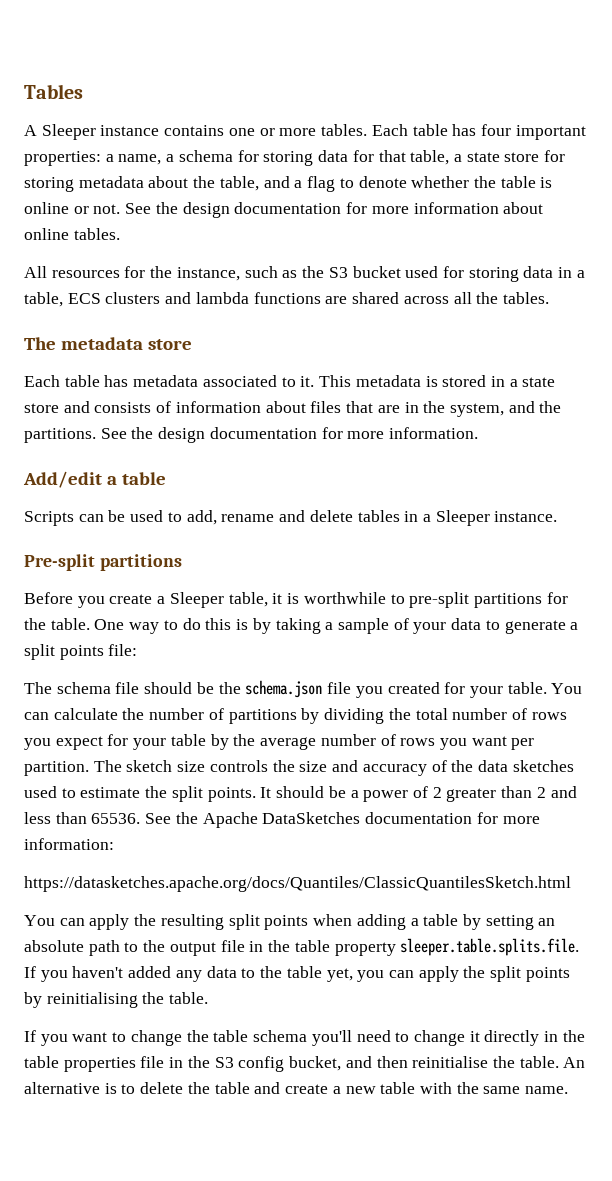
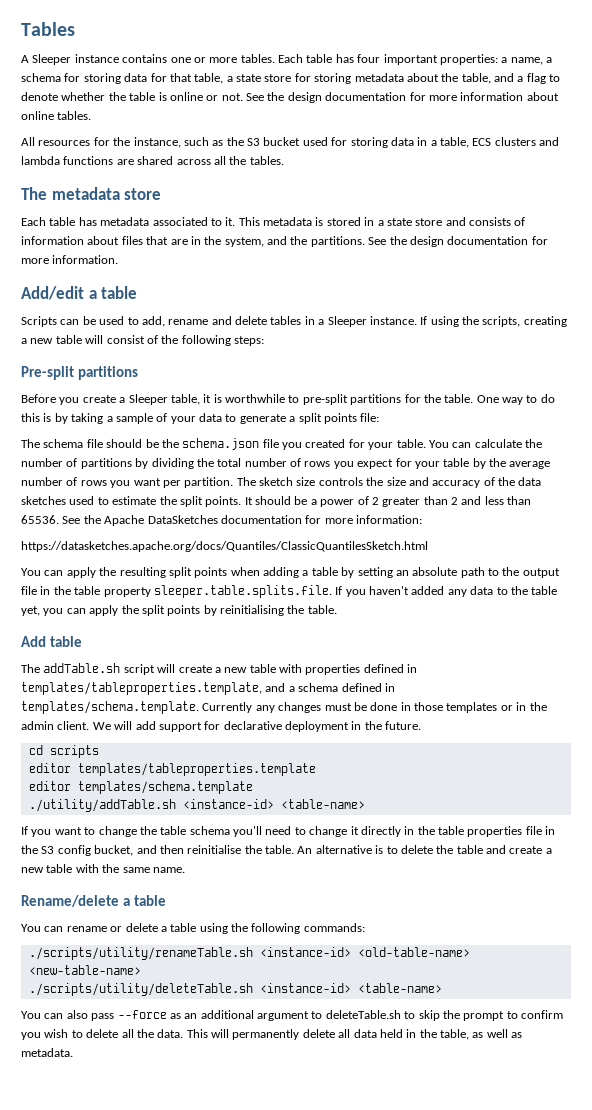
(558, 516) none -> [420,316,567,327] [21,335,264,346] If using the scripts, creating a new table will consist of the following steps:
(209, 998) none -> [21,636,82,647] [21,663,418,675] [21,682,395,695] [21,701,547,714] [21,721,422,732] [28,745,99,758] [28,763,316,776] [28,781,253,794] [28,799,365,812] // Add table // The addTable.sh script will create a new table with properties defined in templates/tableproperties.template, and a schema defined in templates/schema.template. Currently any changes must be done in those templates or in the admin client. We will add support for declarative deployment in the future. // cd scripts // editor templates/tableproperties.template // editor templates/schema.template // ./utility/addTable.sh <instance-id> <table-name>
(569, 1090) none -> [21,895,166,907] [21,923,365,934] [28,947,470,960] [28,965,141,975] [28,983,442,996] [21,1010,563,1021] [21,1029,523,1040] [21,1048,73,1057] // Rename/delete a table // You can rename or delete a table using the following commands: // ./scripts/utility/renameTable.sh <instance-id> <old-table-name> <new-table-name> // ./scripts/utility/deleteTable.sh <instance-id> <table-name> // You can also pass --force as an additional argument to deleteTable.sh to skip the prompt to confirm you wish to delete all the data. This will permanently delete all data held in the table, as well as metadata.

